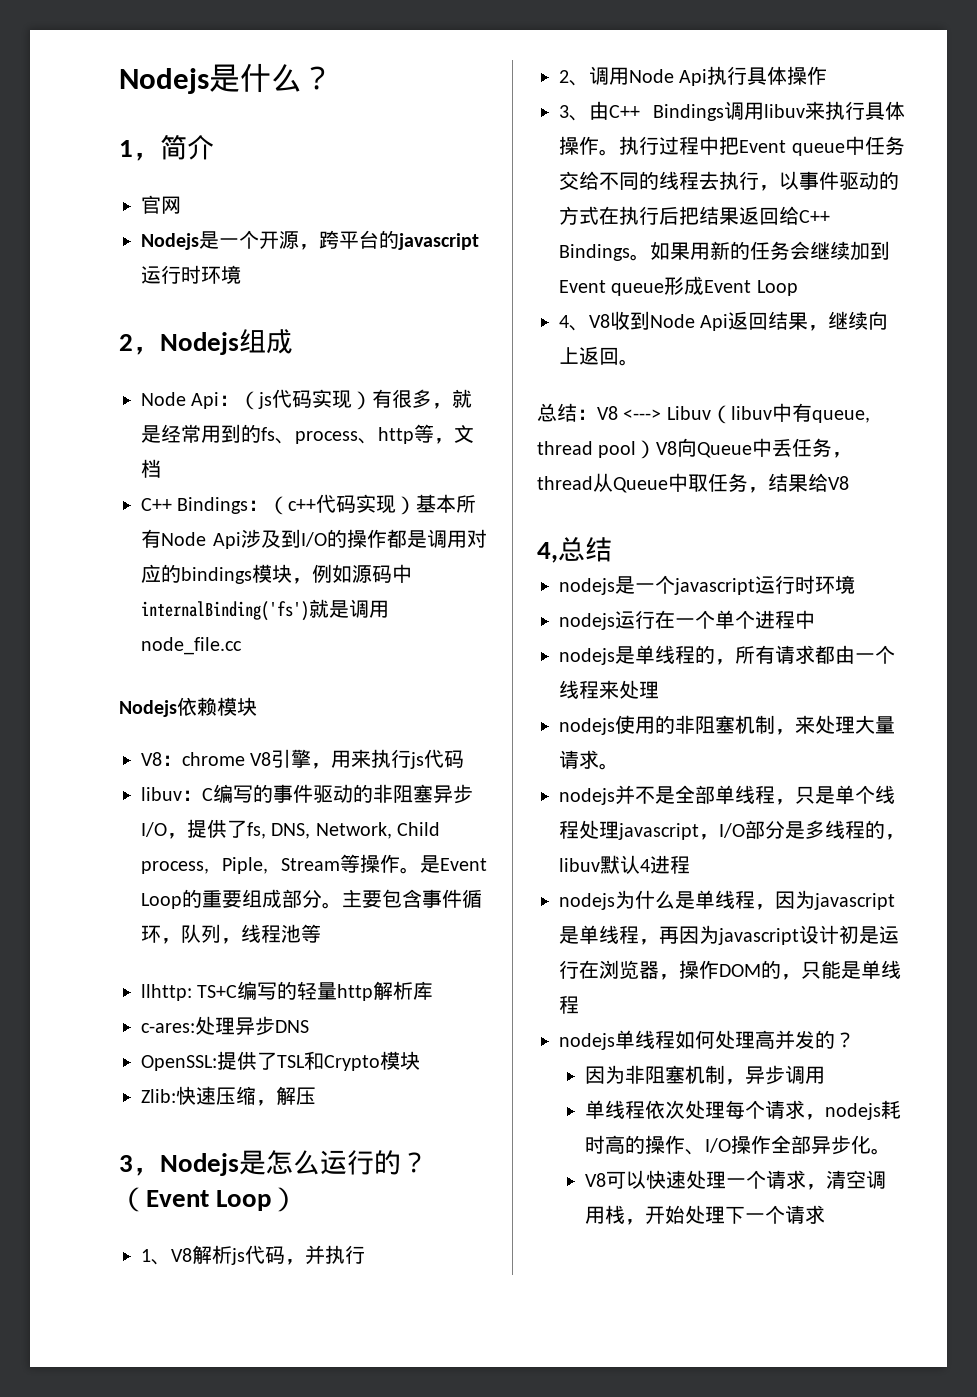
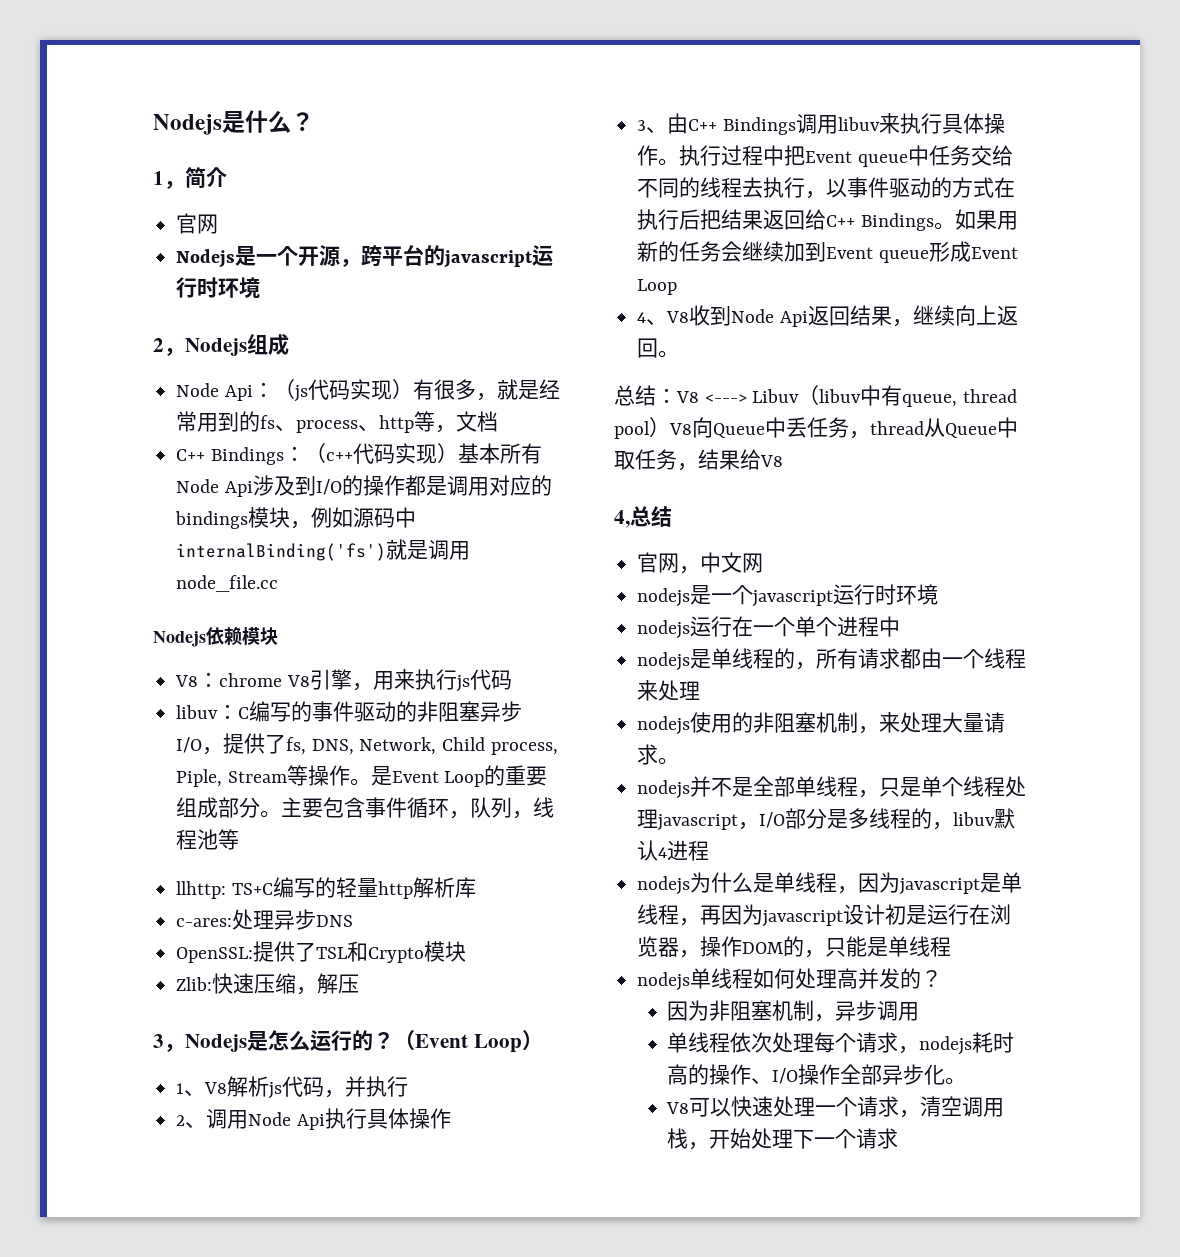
(612, 549) none -> [637,552,764,574] // 官网，中文网

